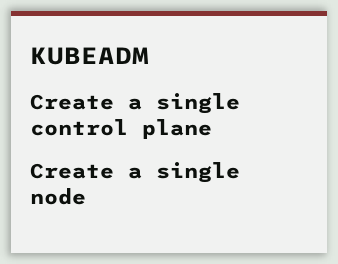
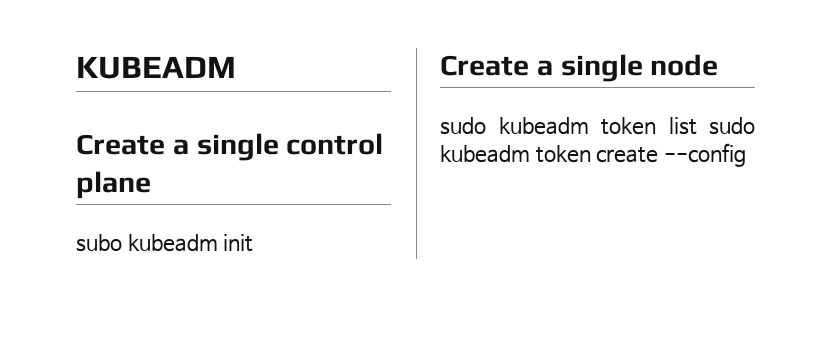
(212, 129) none -> [76,234,254,252] // subo kubeadm init
(86, 196) none -> [440,117,755,135] [440,143,746,167] // sudo kubeadm token list sudo kubeadm token create --config

